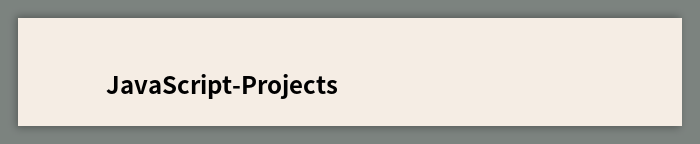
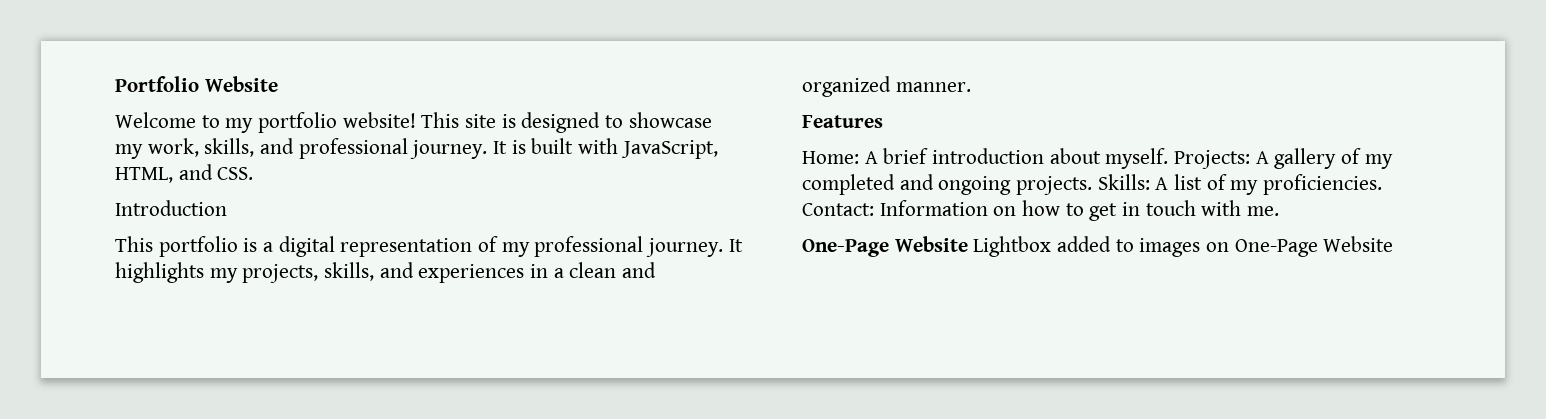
[106,74,338,99] JavaScript-Projects -> [115,76,278,92] [115,112,712,133] [115,138,718,159] [115,164,254,183] [115,200,227,216] [115,236,743,257] [115,262,657,283] [802,76,971,97] [802,115,883,128] [802,148,1393,169] [802,174,1383,195] [802,200,1280,221] [802,236,1394,257] Portfolio Website // Welcome to my portfolio website! This site is designed to showcase my work, skills, and professional journey. It is built with JavaScript, HTML, and CSS. // Introduction // This portfolio is a digital representation of my professional journey. It highlights my projects, skills, and experiences in a clean and organized manner. // Features // Home: A brief introduction about myself. Projects: A gallery of my completed and ongoing projects. Skills: A list of my proficiencies. Contact: Information on how to get in touch with me. // One-Page Website Lightbox added to images on One-Page Website

